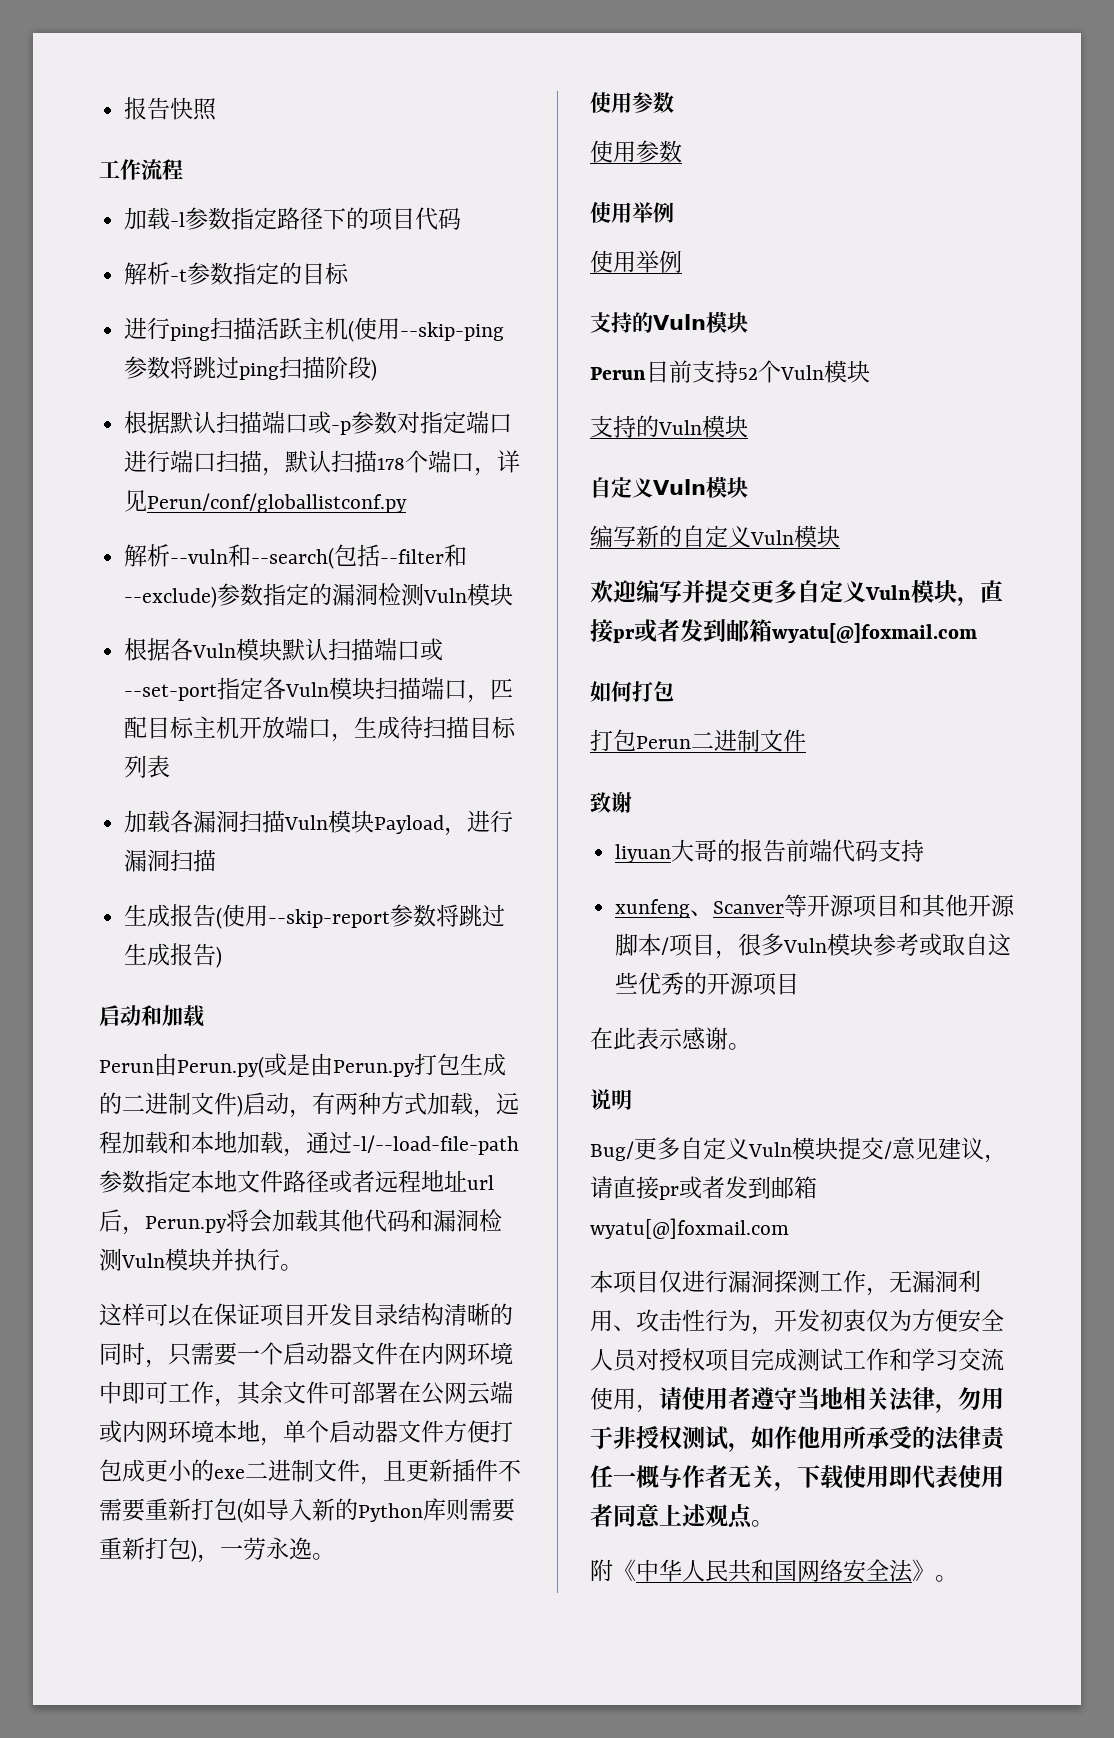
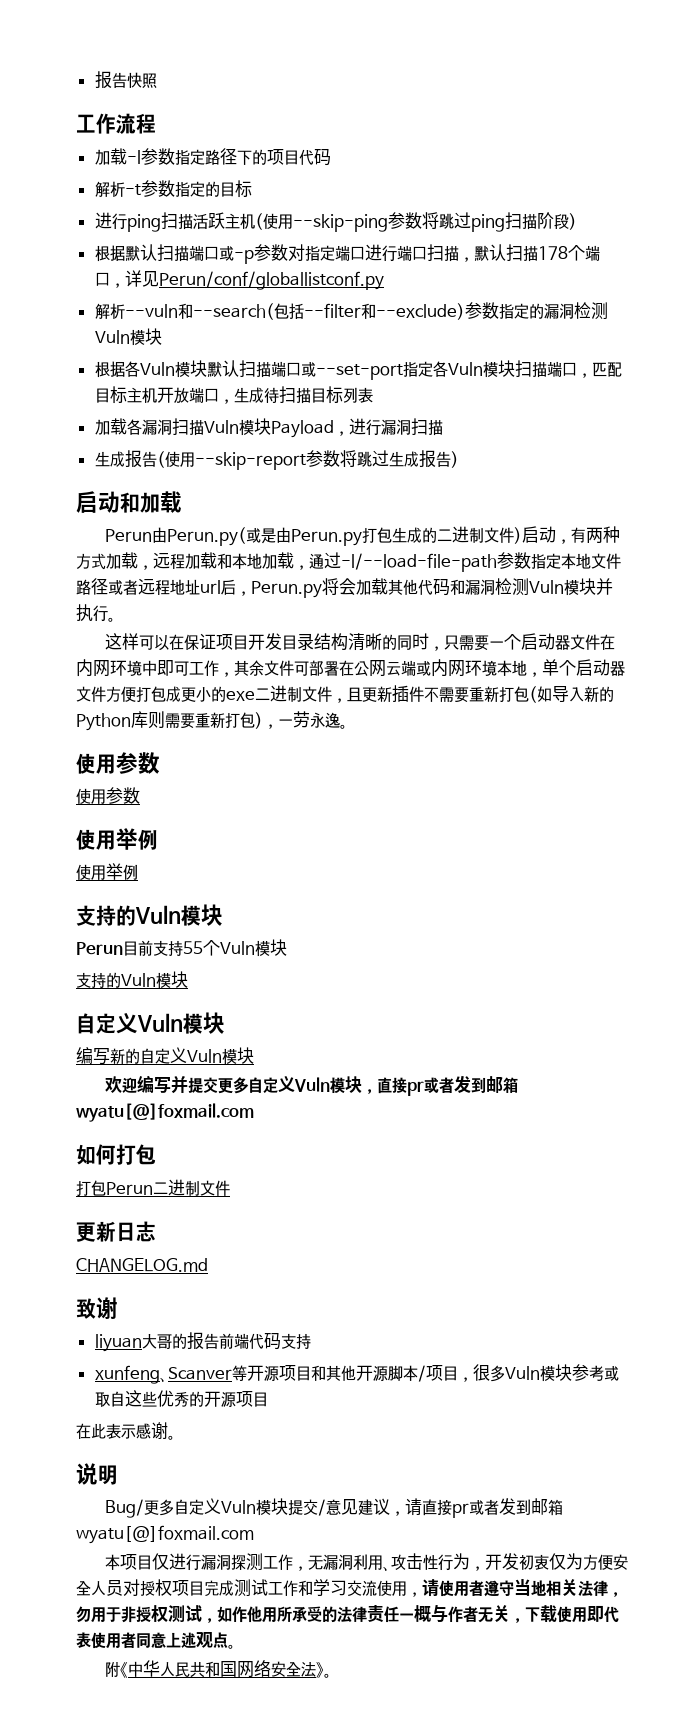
[738,368,758,380] 52 -> [183,941,203,954] 55
(806, 740) none -> [76,1221,156,1242] [76,1258,208,1272] // 更新日志 // CHANGELOG.md

